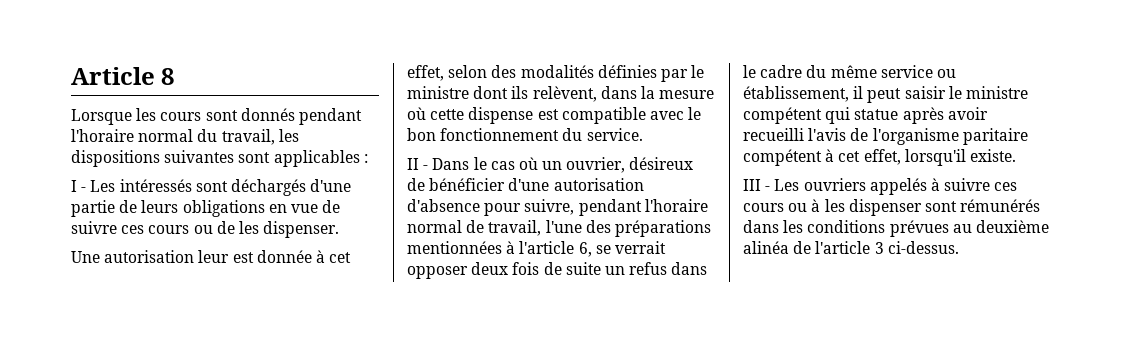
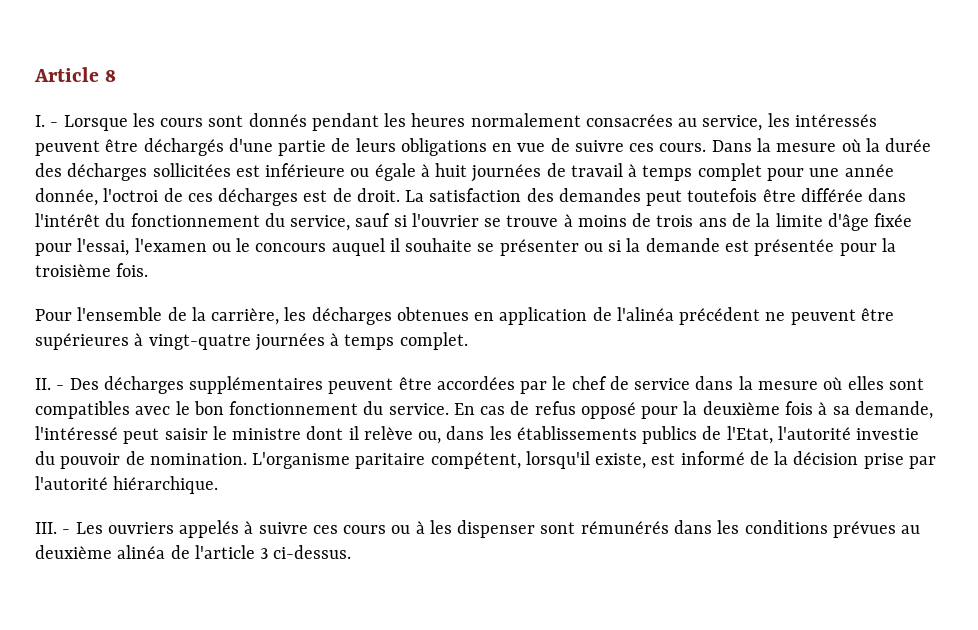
(175, 76) none -> [35,115,59,127] I. -
[71,129,299,145] [71,150,368,167] [71,179,228,192] l'horaire normal du travail, les dispositions suivantes sont applicables : // I - Les intéressés sont -> [384,113,877,131] [35,139,139,156] les heures normalement consacrées au service, les intéressés peuvent être
[148,221,340,238] [71,250,352,263] [407,65,705,82] [407,86,715,102] [407,107,646,124] cours ou de les dispenser. // Une autorisation leur est donnée à cet effet, selon des modalités définies par le ministre dont ils relèvent, dans la mesure où cette dispense est compatible -> [659,138,932,152] [35,163,894,182] [35,188,907,206] [35,213,913,231] [35,238,896,256] [35,263,149,277] [35,307,894,325] [35,332,468,351] [35,376,924,394] [35,401,130,419] cours. Dans la mesure où la durée des décharges sollicitées est inférieure ou égale à huit journées de travail à temps complet pour une année donnée, l'octroi de ces décharges est de droit. La satisfaction des demandes peut toutefois être différée dans l'intérêt du fonctionnement du service, sauf si l'ouvrier se trouve à moins de trois ans de la limite d'âge fixée pour l'essai, l'examen ou le concours auquel il souhaite se présenter ou si la demande est présentée pour la troisième fois. // Pour l'ensemble de la carrière, les décharges obtenues en application de l'alinéa précédent ne peuvent être supérieures à vingt-quatre journées à temps complet. // II. - Des décharges supplémentaires peuvent être accordées par le chef de service dans la mesure où elles sont compatibles
[407,157,694,173] [407,178,644,191] [407,199,708,216] [407,220,711,237] [407,241,666,257] [407,262,708,279] [743,65,956,78] [743,86,1028,103] [743,107,988,124] [743,128,1028,145] [743,149,1016,166] [743,179,761,191] // II - Dans le cas où un ouvrier, désireux de bénéficier d'une autorisation d'absence pour suivre, pendant l'horaire normal de travail, l'une des préparations mentionnées à l'article 6, se verrait opposer deux fois de suite un refus dans le cadre du même service ou établissement, il peut saisir le ministre compétent qui statue après avoir recueilli l'avis de l'organisme paritaire compétent à cet effet, lorsqu'il existe. // III -> [453,401,933,419] [35,426,920,444] [35,451,936,469] [35,476,219,494] [35,522,57,534] En cas de refus opposé pour la deuxième fois à sa demande, l'intéressé peut saisir le ministre dont il relève ou, dans les établissements publics de l'Etat, l'autorité investie du pouvoir de nomination. L'organisme paritaire compétent, lorsqu'il existe, est informé de la décision prise par l'autorité hiérarchique. // III.

